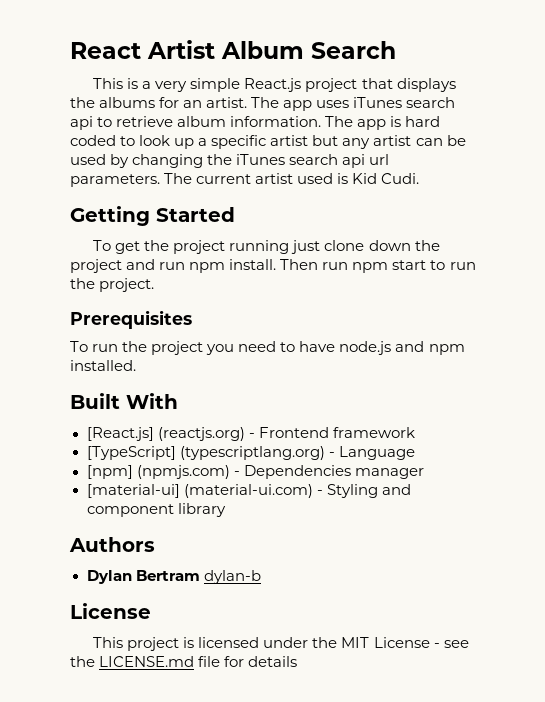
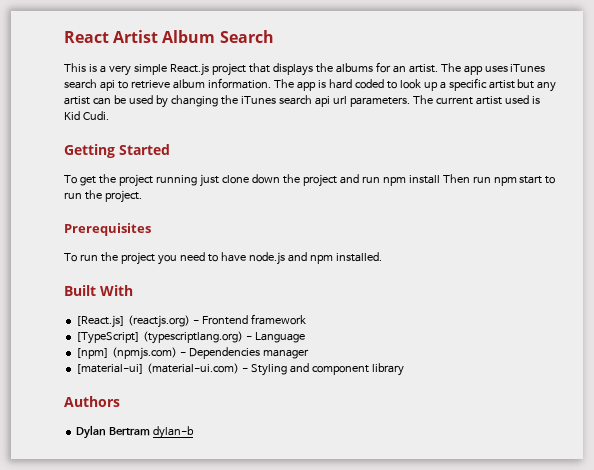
[229,259,277,270] install. -> [408,175,440,184] install
[70,603,151,619] [93,637,469,651] [70,656,298,667] // License // This project is licensed under the MIT License - see the LICENSE.md file for details -> (195, 432) none

